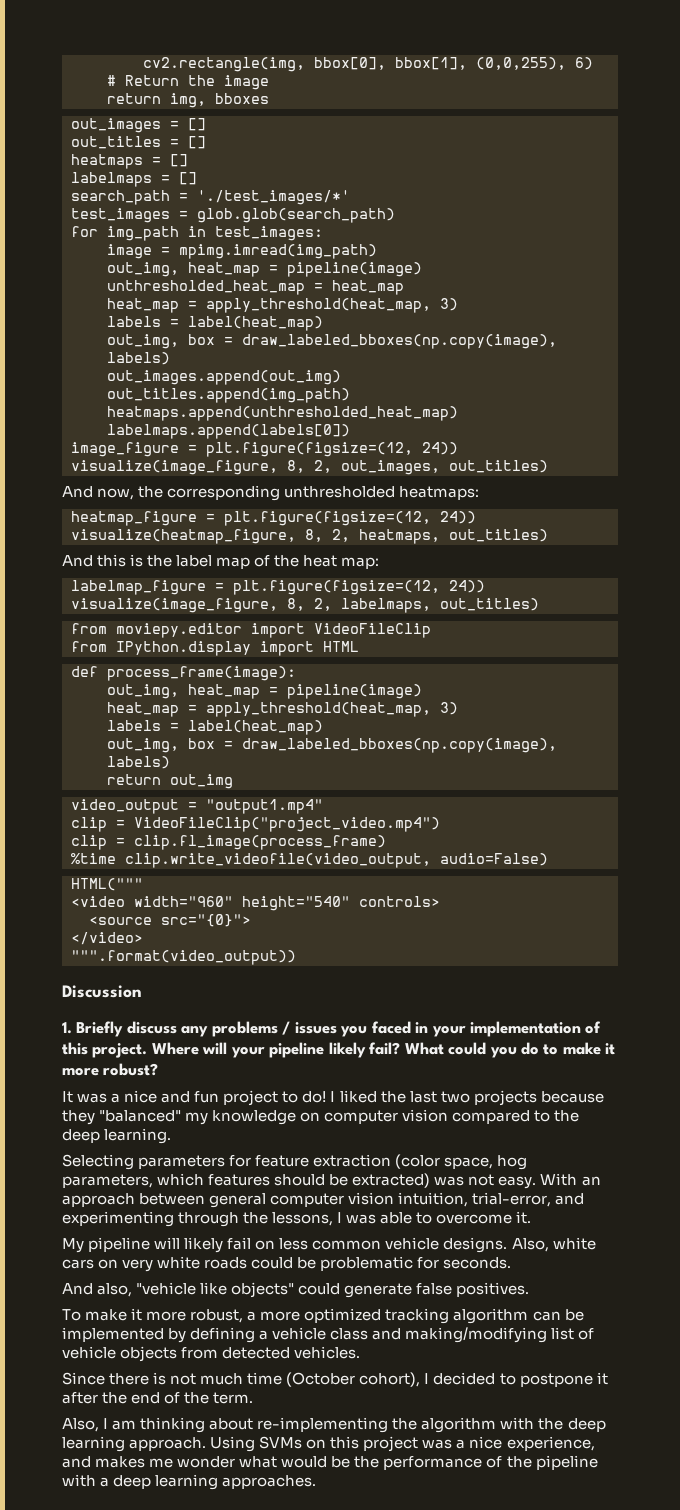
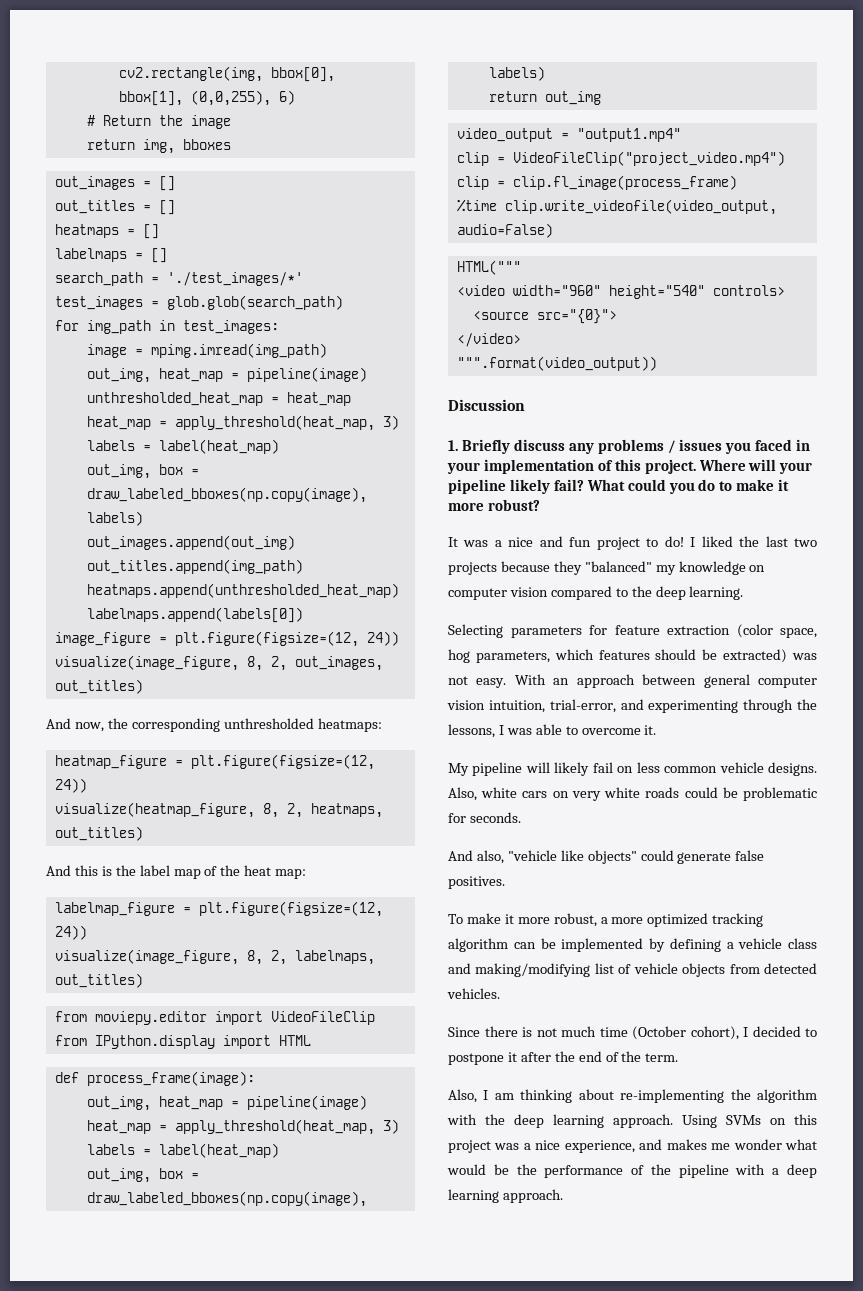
[222,1475,317,1489] approaches. -> [502,1189,563,1203] approach.

